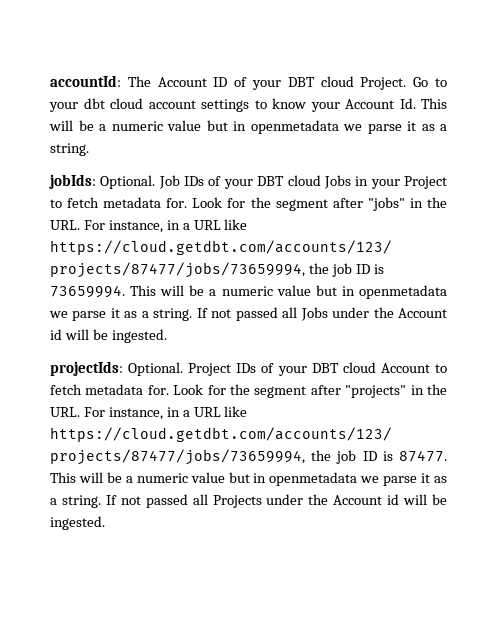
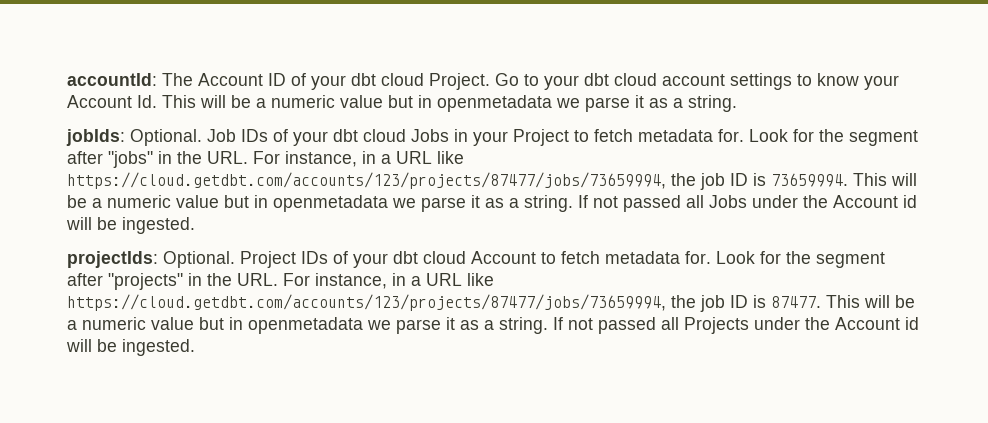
[287,77,315,87] DBT -> [351,73,376,86] dbt
[257,176,285,186] DBT -> [333,129,358,142] dbt
[311,363,339,373] DBT -> [393,251,418,264] dbt

